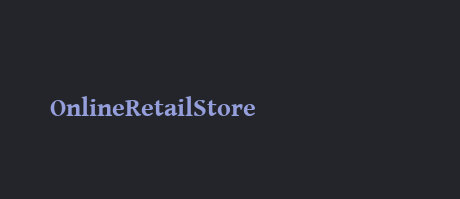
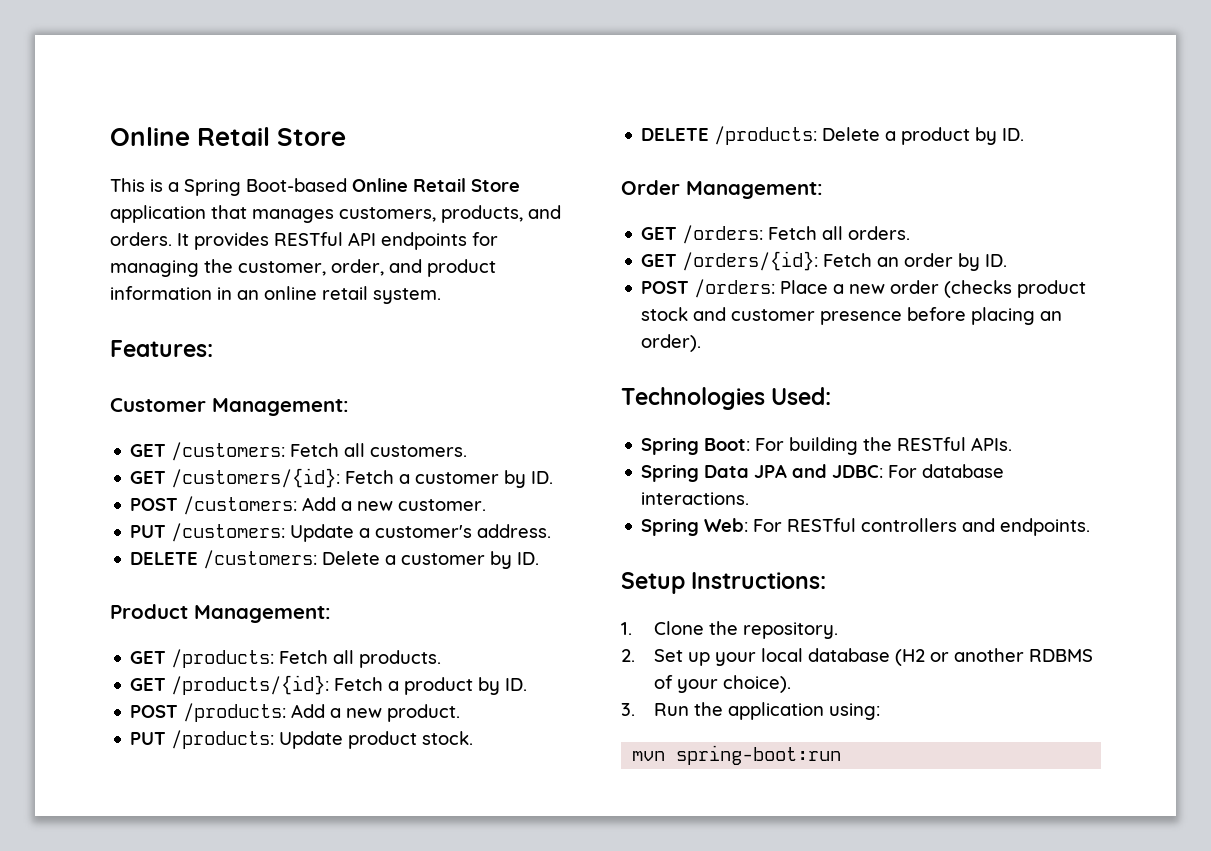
[50,96,256,116] OnlineRetailStore -> [110,127,347,146] [110,178,520,196] [110,205,561,223] [110,232,498,250] [110,259,496,277] [110,286,441,304] [110,340,213,357] [110,398,349,416] [130,442,468,461] [130,468,554,488] [130,496,487,515] [130,523,552,542] [130,550,540,569] [110,604,331,623] [130,649,442,668] [130,675,528,695] [130,703,461,722] [130,730,474,749] [641,126,1025,145] [621,180,823,199] [641,225,911,244] [641,251,1008,271] [641,279,1087,298] [641,307,1063,325] [641,334,702,352] [621,387,832,410] [641,437,1013,455] [641,464,1005,482] [641,492,750,505] [641,518,1091,536] [621,572,827,594] [621,621,838,639] [621,648,1093,666] [653,675,791,693] [621,702,880,720] [632,745,842,765] Online Retail Store // This is a Spring Boot-based Online Retail Store application that manages customers, products, and orders. It provides RESTful API endpoints for managing the customer, order, and product information in an online retail system. // Features: // Customer Management: // GET /customers: Fetch all customers. // GET /customers/{id}: Fetch a customer by ID. // POST /customers: Add a new customer. // PUT /customers: Update a customer's address. // DELETE /customers: Delete a customer by ID. // Product Management: // GET /products: Fetch all products. // GET /products/{id}: Fetch a product by ID. // POST /products: Add a new product. // PUT /products: Update product stock. // DELETE /products: Delete a product by ID. // Order Management: // GET /orders: Fetch all orders. // GET /orders/{id}: Fetch an order by ID. // POST /orders: Place a new order (checks product stock and customer presence before placing an order). // Technologies Used: // Spring Boot: For building the RESTful APIs. // Spring Data JPA and JDBC: For database interactions. // Spring Web: For RESTful controllers and endpoints. // Setup Instructions: // 1. Clone the repository. // 2. Set up your local database (H2 or another RDBMS of your choice). // 3. Run the application using: // mvn spring-boot:run

